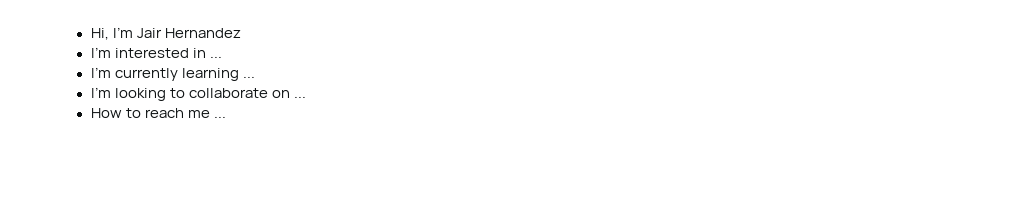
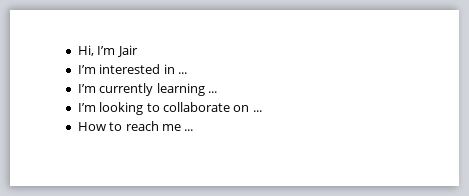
[164,28,241,38] Hernandez -> (138, 51) none

